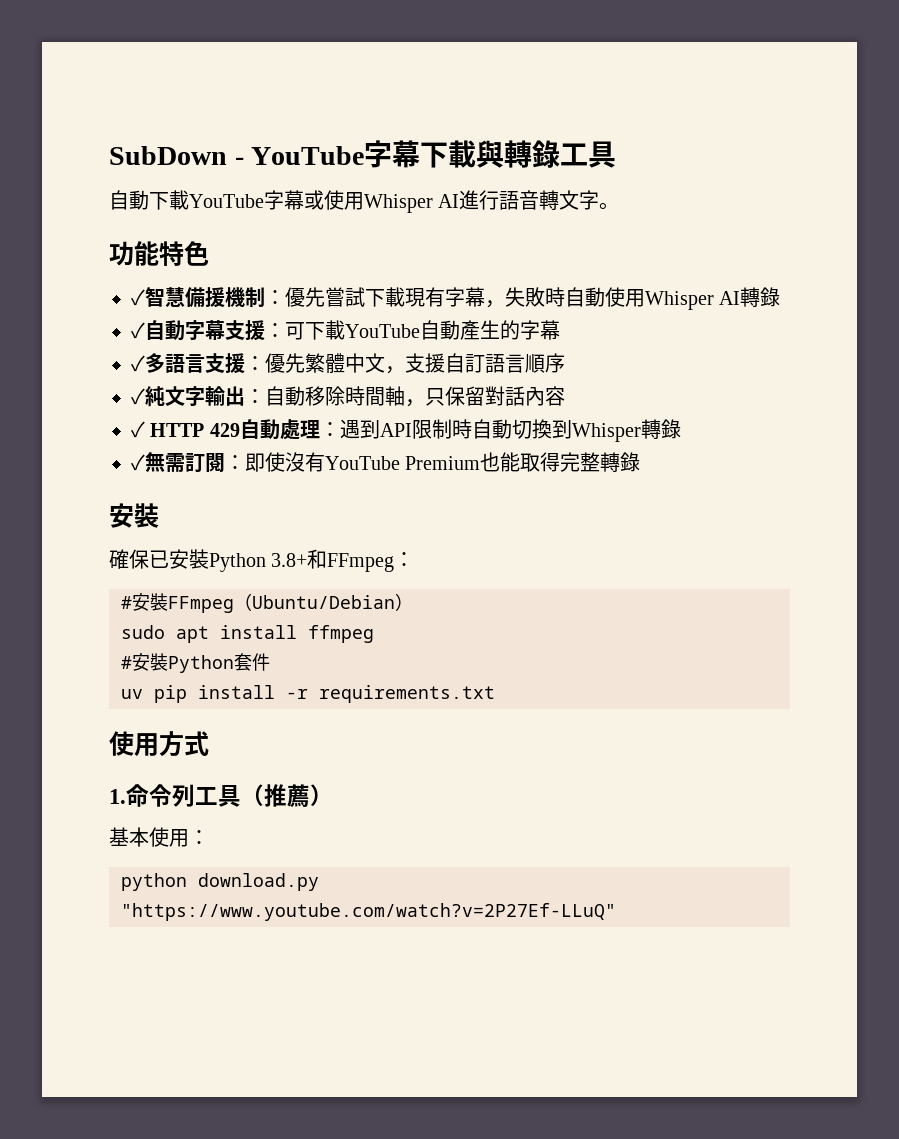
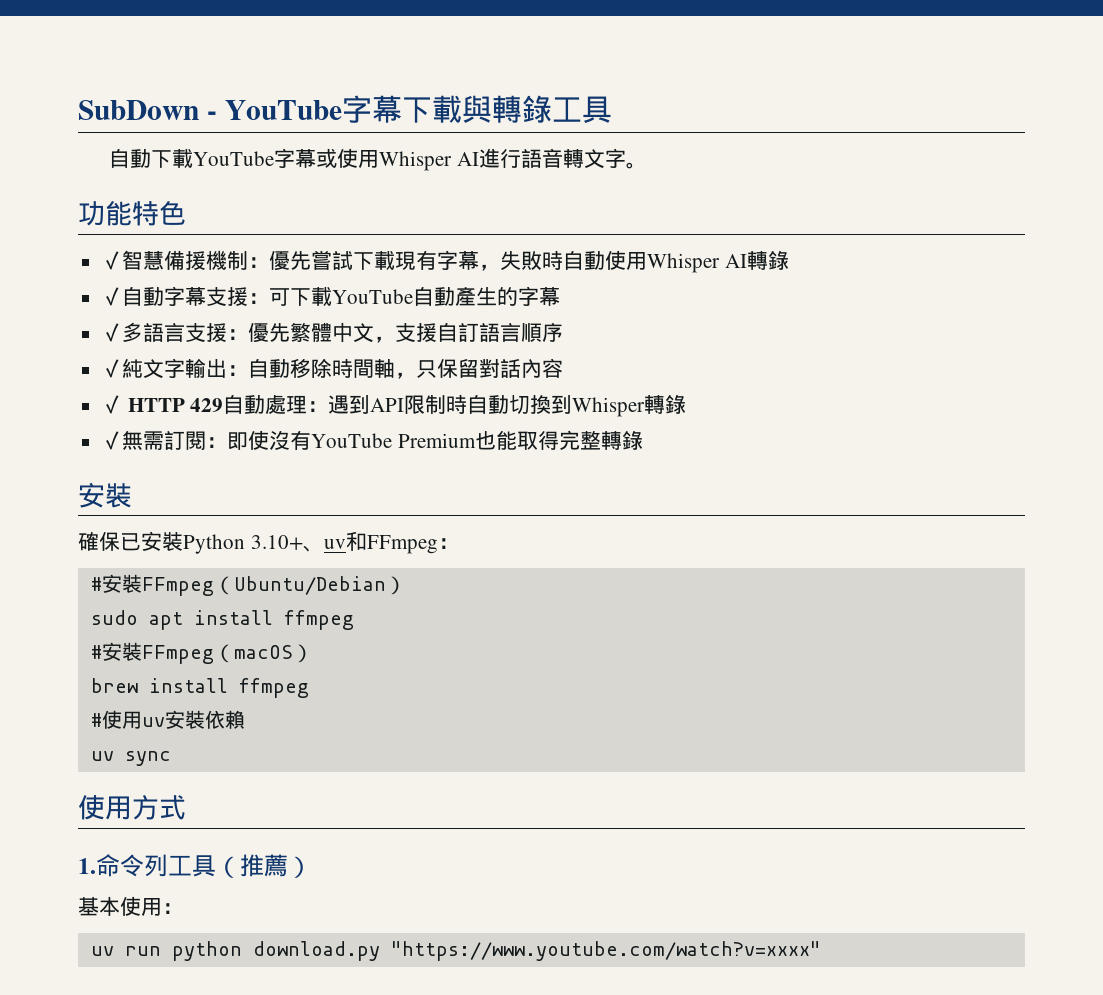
[271,553,308,567] 3.8+ -> [250,535,346,552] 3.10+、uv
[168,653,270,673] [121,685,495,703] Python套件 // uv pip install -r requirements.txt -> [141,644,313,664] [90,678,309,698] [90,710,245,729] [90,751,171,766] FFmpeg（macOS） // brew install ffmpeg // #使用uv安裝依賴 // uv sync
(209, 837) none -> [90,946,161,956] uv run
[121,903,616,921] "https://www.youtube.com/watch?v=2P27Ef-LLuQ" -> [390,941,821,961] "https://www.youtube.com/watch?v=xxxx"

